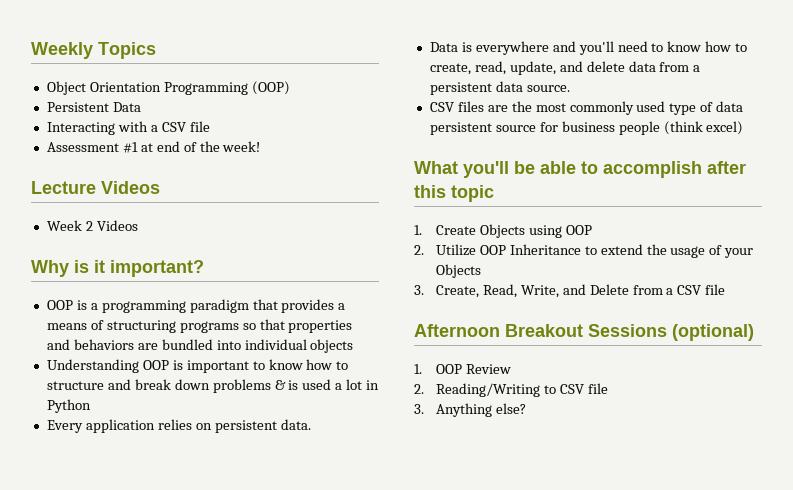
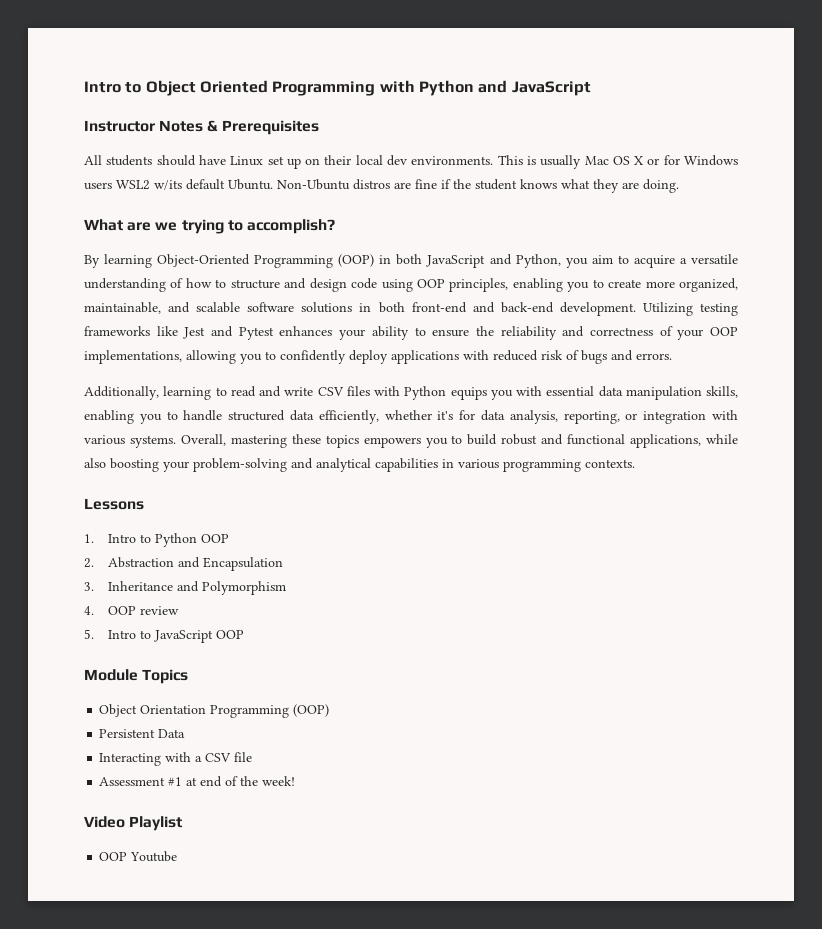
[31,42,93,59] Weekly -> [84,80,591,96] [84,120,319,135] [84,155,738,169] [84,179,679,193] [84,219,335,234] [84,254,739,268] [84,278,738,292] [84,302,738,316] [84,326,738,340] [84,350,672,364] [84,386,738,400] [84,410,738,424] [84,434,739,448] [84,458,635,472] [84,498,144,510] [84,533,230,547] [84,557,284,571] [84,581,287,595] [84,606,180,615] [84,629,245,643] [84,669,138,681] Intro to Object Oriented Programming with Python and JavaScript // Instructor Notes & Prerequisites // All students should have Linux set up on their local dev environments. This is usually Mac OS X or for Windows users WSL2 w/its default Ubuntu. Non-Ubuntu distros are fine if the student knows what they are doing. // What are we trying to accomplish? // By learning Object-Oriented Programming (OOP) in both JavaScript and Python, you aim to acquire a versatile understanding of how to structure and design code using OOP principles, enabling you to create more organized, maintainable, and scalable software solutions in both front-end and back-end development. Utilizing testing frameworks like Jest and Pytest enhances your ability to ensure the reliability and correctness of your OOP implementations, allowing you to confidently deploy applications with reduced risk of bugs and errors. // Additionally, learning to read and write CSV files with Python equips you with essential data manipulation skills, enabling you to handle structured data efficiently, whether it's for data analysis, reporting, or integration with various systems. Overall, mastering these topics empowers you to build robust and functional applications, while also boosting your problem-solving and analytical capabilities in various programming contexts. // Lessons // 1. Intro to Python OOP // 2. Abstraction and Encapsulation // 3. Inheritance and Polymorphism // 4. OOP review // 5. Intro to JavaScript OOP // Module
[31,181,160,194] [46,220,138,231] [31,260,204,277] [46,299,346,313] [46,319,353,333] [46,339,354,353] [46,359,349,373] [46,379,380,393] [46,399,91,413] [46,419,311,433] [429,41,748,55] [429,61,701,75] [429,81,570,95] [429,101,744,115] [429,121,744,135] [414,161,746,178] [414,185,494,202] [414,224,592,238] [414,244,754,258] [435,264,481,278] [414,284,726,298] [414,324,754,341] [414,364,511,374] [414,383,608,397] [414,403,526,417] Lecture Videos // Week 2 Videos // Why is it important? // OOP is a programming paradigm that provides a means of structuring programs so that properties and behaviors are bundled into individual objects // Understanding OOP is important to know how to structure and break down problems & is used a lot in Python // Every application relies on persistent data. // Data is everywhere and you'll need to know how to create, read, update, and delete data from a persistent data source. // CSV files are the most commonly used type of data persistent source for business people (think excel) // What you'll be able to accomplish after this topic // 1. Create Objects using OOP // 2. Utilize OOP Inheritance to extend the usage of your Objects // 3. Create, Read, Write, and Delete from a CSV file // Afternoon Breakout Sessions (optional) // 1. OOP Review // 2. Reading/Writing to CSV file // 3. Anything else? -> [84,816,183,831] [99,851,178,862] Video Playlist // OOP Youtube

